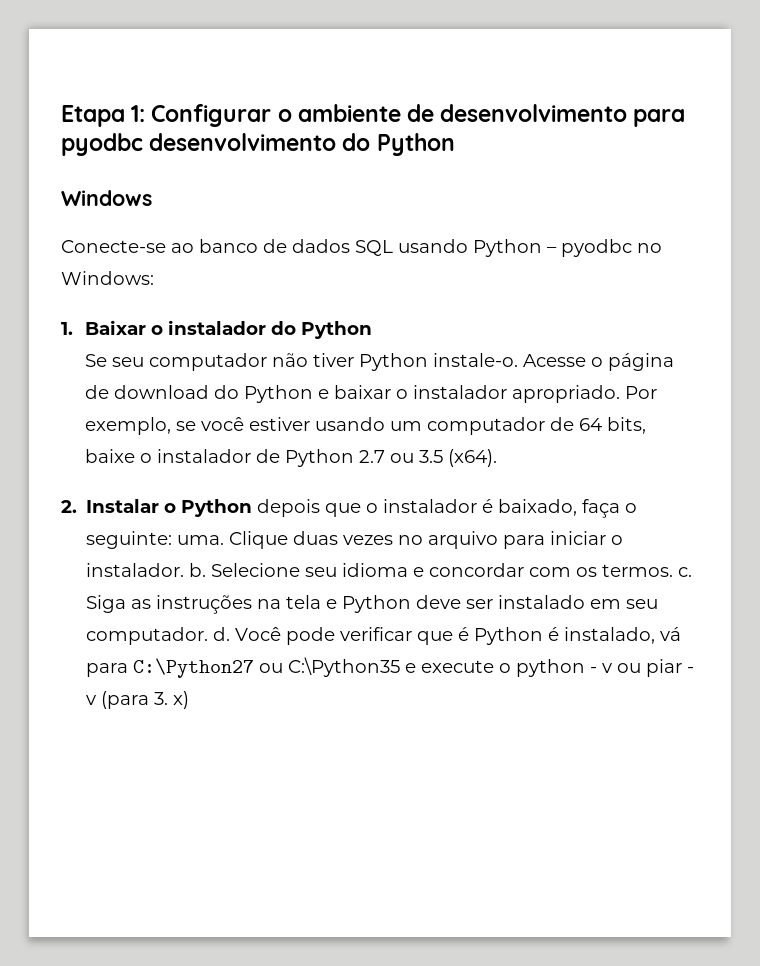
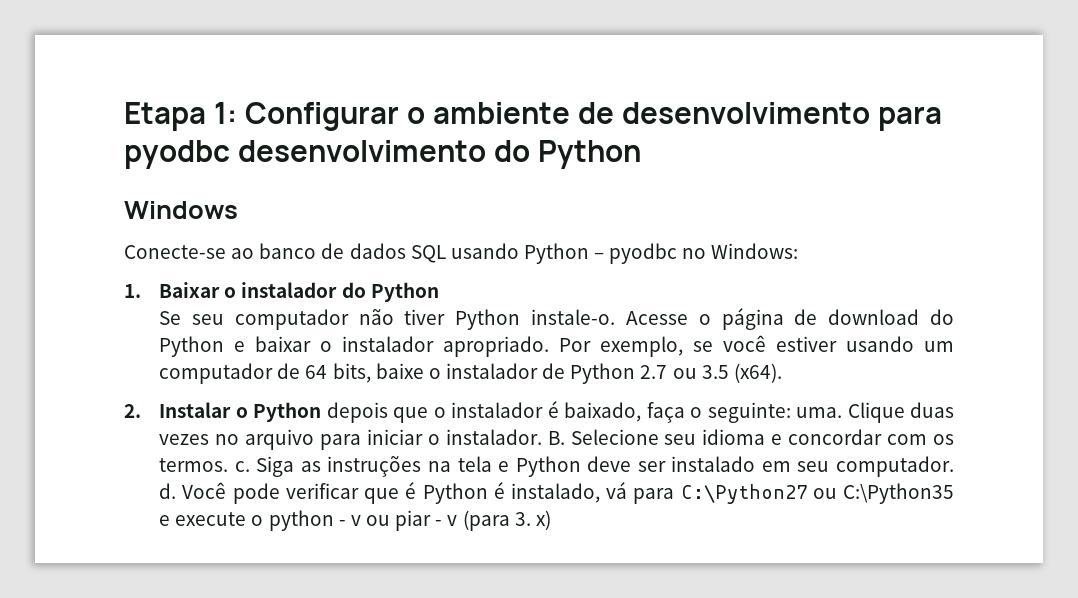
[189,563,207,577] b. -> [547,431,565,445] B.

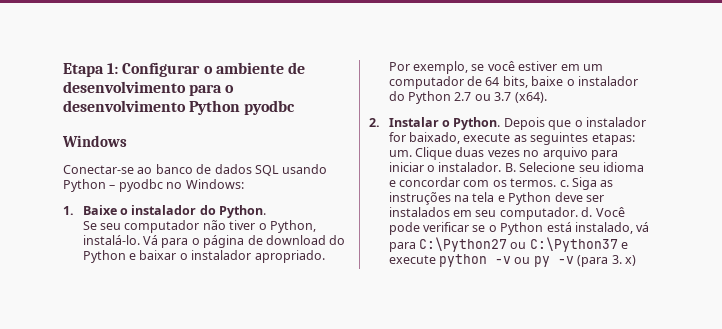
[124,140,641,169] pyodbc desenvolvimento do Python -> [225,85,235,93] [63,100,296,115] o desenvolvimento Python pyodbc
[124,245,226,259] Conecte-se -> [63,165,134,174] Conectar-se
[159,282,439,302] Baixar o instalador do Python -> [82,205,267,218] Baixe o instalador do Python.
[455,309,688,330] Python instale-o. Acesse -> [258,220,316,233] [82,235,189,248] o Python, instalá-lo. Vá para
[846,336,915,352] usando -> [560,64,580,71] em
[542,363,566,379] de -> [388,91,405,101] do
[701,365,729,379] 3.5 -> [494,92,512,101] 3.7
[253,402,388,423] Python depois -> [453,117,545,130] Python. Depois
[547,401,843,423] é baixado, faça o seguinte: uma. -> [388,132,635,145] [388,150,412,157] for baixado, execute as seguintes etapas: um.
[671,456,756,472] instalado -> [388,207,450,217] instalados
[364,482,505,504] que é Python é -> [472,222,572,235] se o Python está
[843,483,955,504] C:\Python35 -> [529,237,618,252] C:\Python37
[251,510,458,531] o python - v ou piar - v -> [439,254,574,267] python -v ou py -v

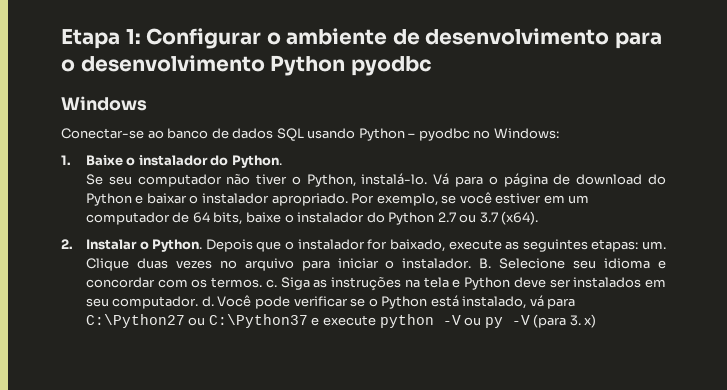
[495,256,512,264] -v -> [442,315,461,325] -V
[557,256,574,264] -v -> [511,315,530,325] -V

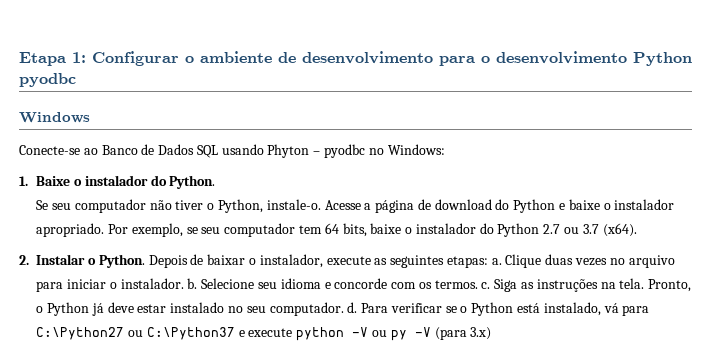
[61,128,274,139] Conectar-se ao banco de dados -> [19,144,195,155] Conecte-se ao Banco de Dados
[358,128,405,141] Python -> [267,144,310,158] Phyton
[361,173,498,187] instalá-lo. Vá para o -> [266,199,372,210] instale-o. Acesse a
[146,193,187,204] baixar -> [568,199,600,210] baixe
[459,192,590,204] [85,212,190,225] você estiver em um computador de -> [201,223,322,237] seu computador tem
[256,239,445,252] que o instalador for baixado, -> [190,254,323,268] de baixar o instalador,
[642,241,666,250] um. -> [491,258,502,265] a.
[479,258,492,269] B. -> [187,278,198,289] b.
[85,277,155,288] concordar -> [334,278,388,289] concorde
[423,277,666,290] tela e Python deve ser instalados em -> [619,278,692,292] [36,302,243,316] tela. Pronto, o Python já deve estar instalado no
[217,295,291,309] Você pode -> [361,303,389,313] Para
[569,314,597,328] 3. x) -> [470,327,492,340] 3.x)

